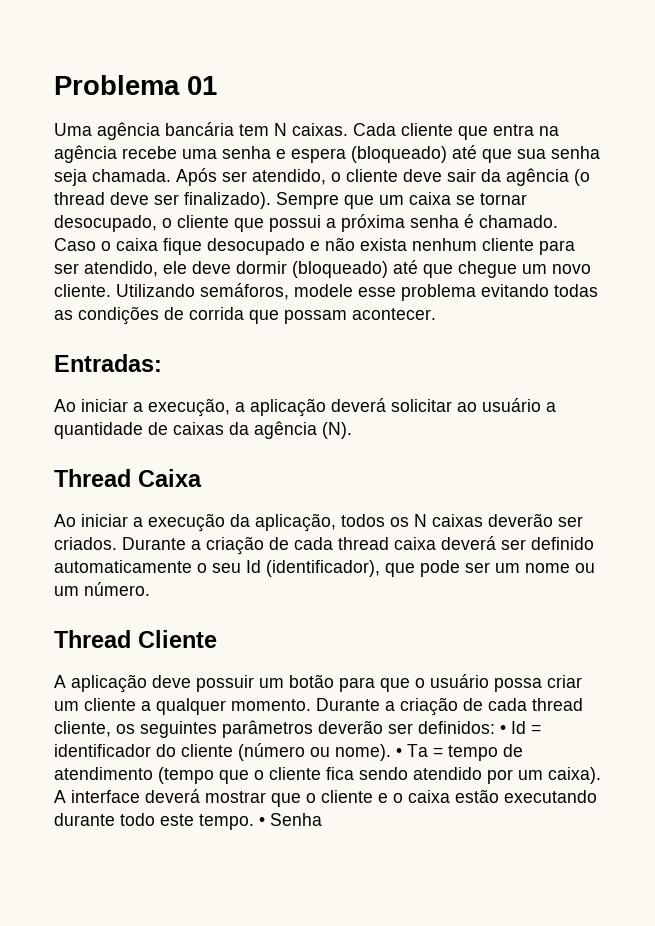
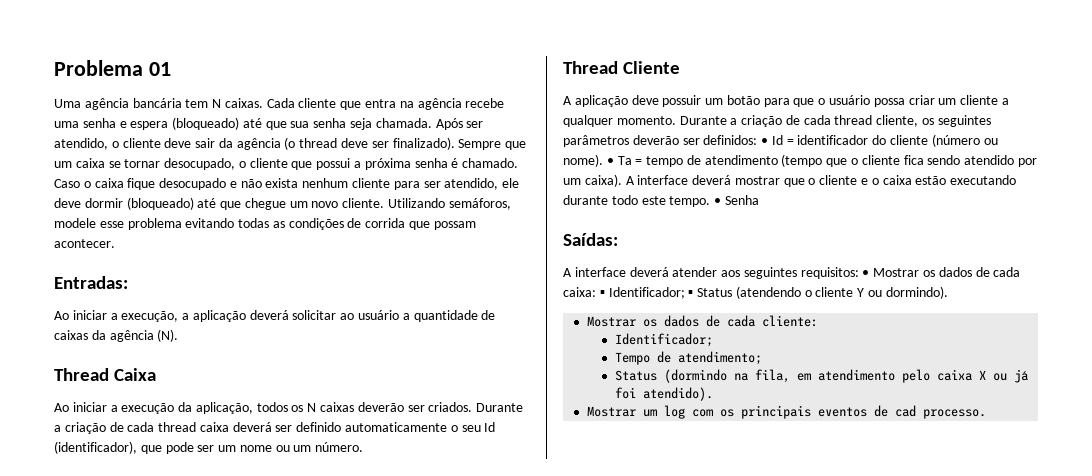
(322, 819) none -> [563,233,618,246] [563,267,1021,279] [563,286,948,299] [586,315,818,327] [614,333,713,347] [614,351,762,365] [614,369,1028,383] [614,387,713,401] [586,405,986,419] // Saídas: // A interface deverá atender aos seguintes requisitos: • Mostrar os dados de cada caixa: ▪ Identificador; ▪ Status (atendendo o cliente Y ou dormindo). // Mostrar os dados de cada cliente: // Identificador; // Tempo de atendimento; // Status (dormindo na fila, em atendimento pelo caixa X ou já foi atendido). // Mostrar um log com os principais eventos de cad processo.

